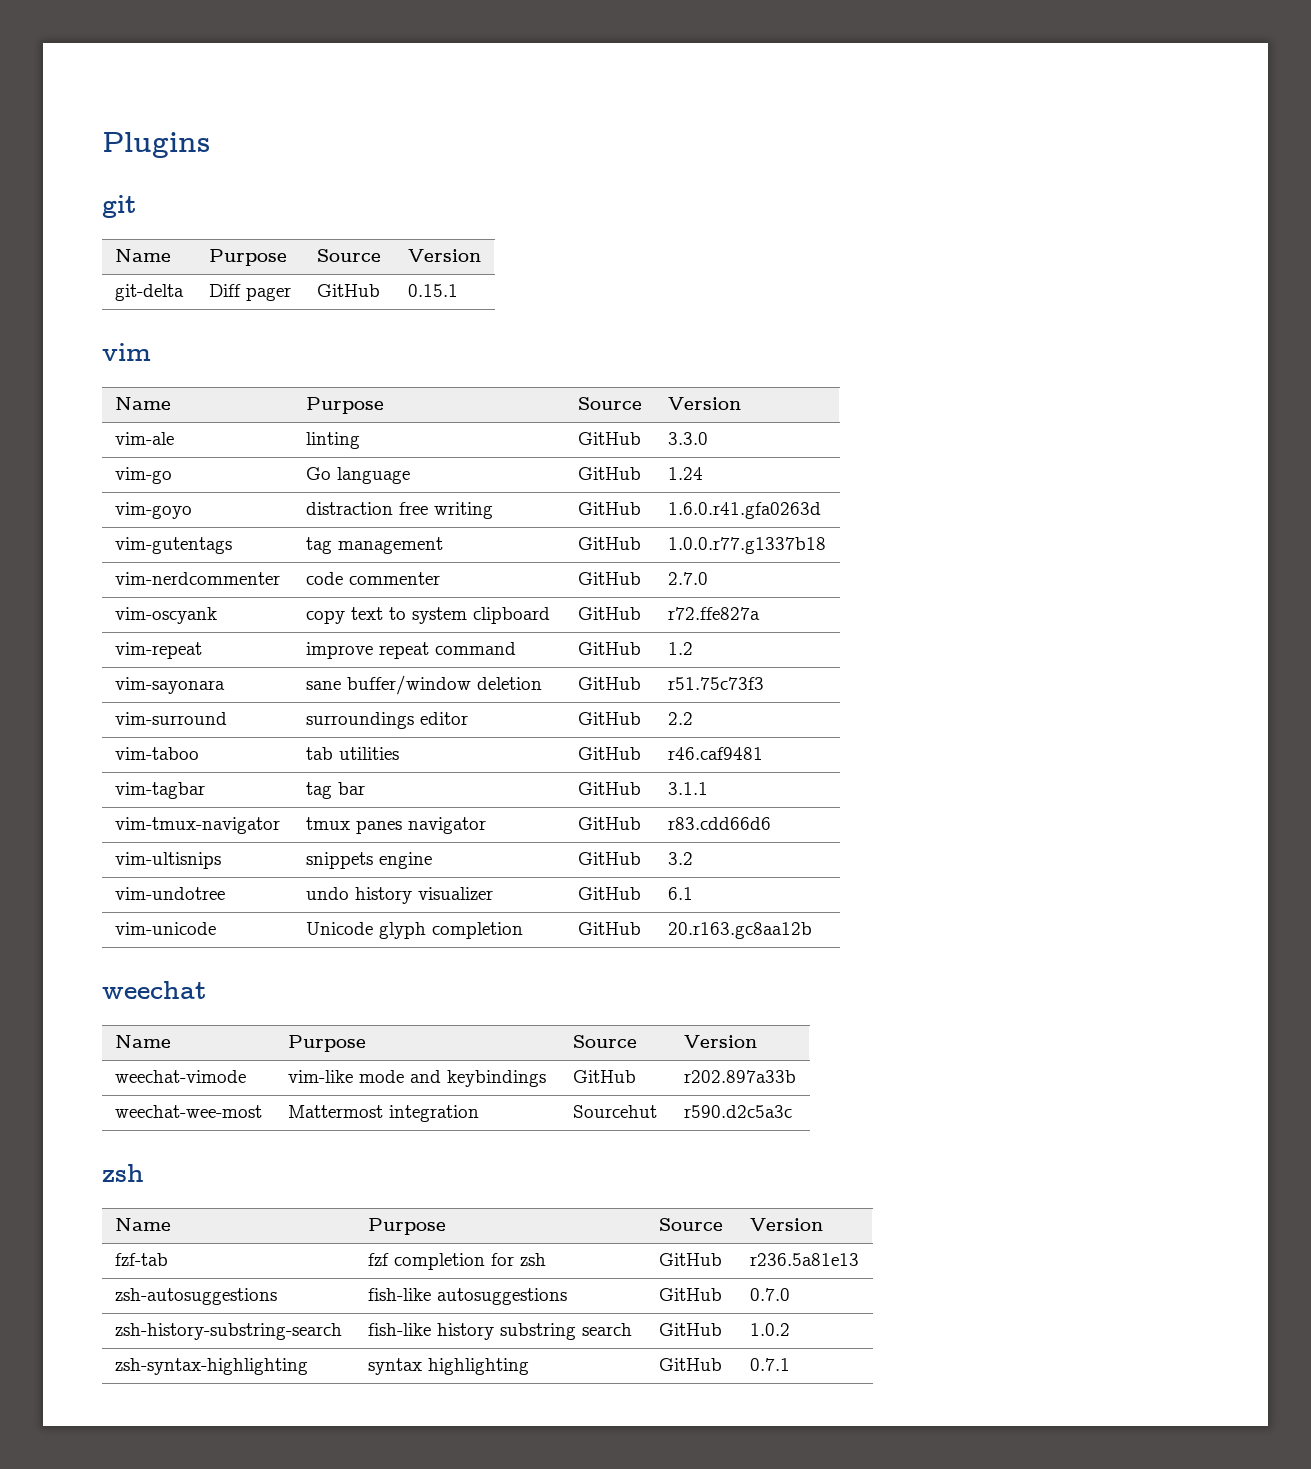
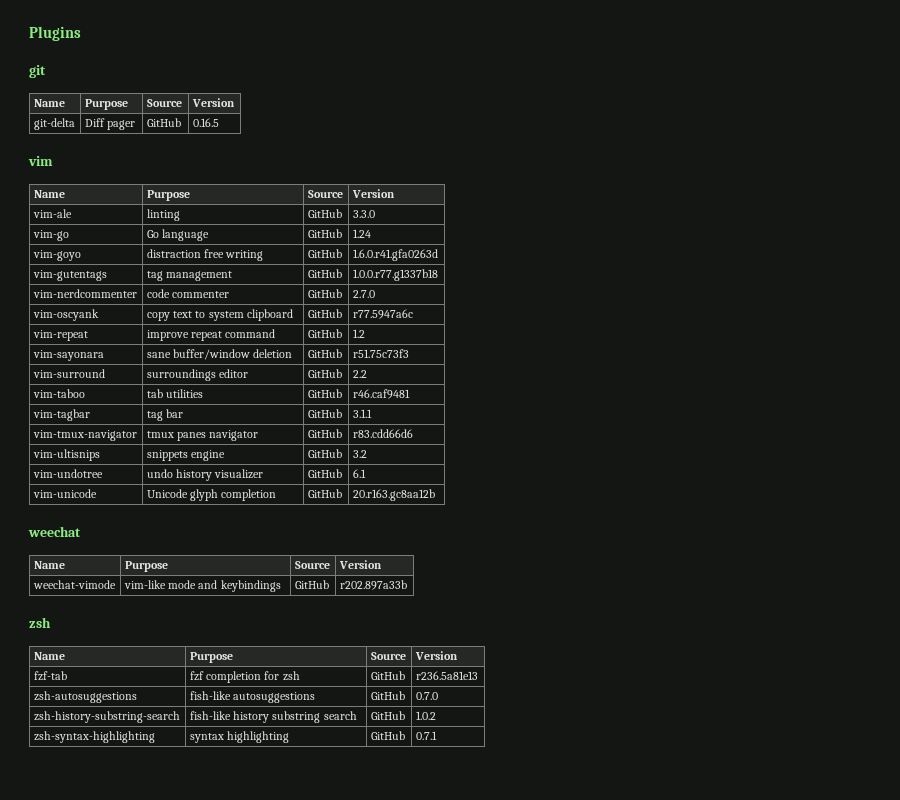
[407,284,458,297] 0.15.1 -> [192,118,219,127] 0.16.5
[667,607,760,620] r72.ffe827a -> [352,309,413,319] r77.5947a6c
[114,1105,262,1118] [287,1105,479,1122] [572,1105,657,1118] [683,1105,792,1118] // weechat-wee-most | Mattermost integration | Sourcehut | r590.d2c5a3c -> (407, 585) none

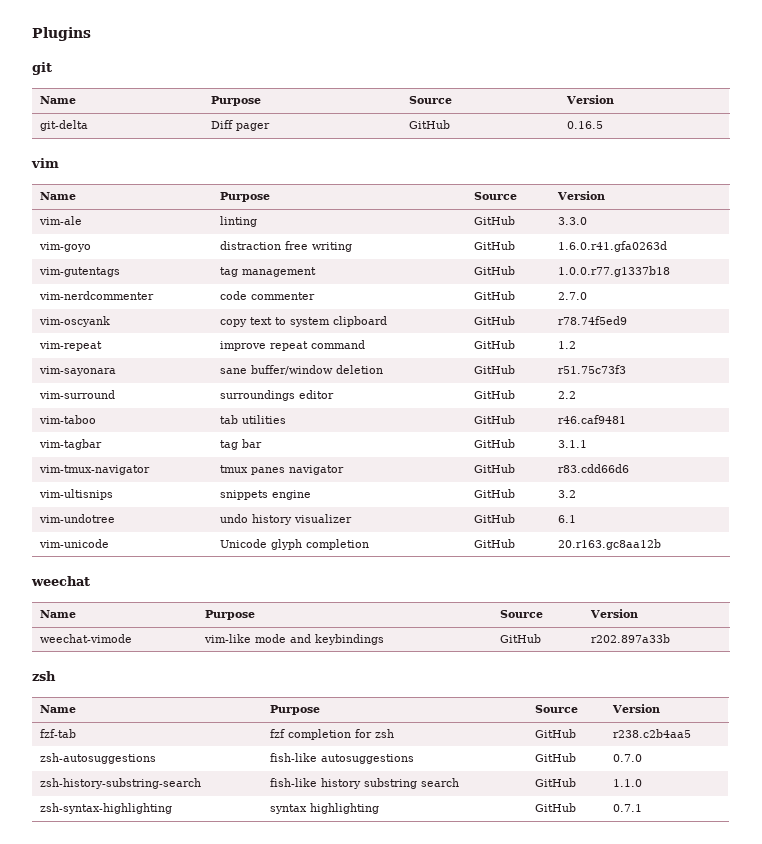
[32,230,69,241] [146,229,210,241] [307,229,342,238] [352,229,371,238] // vim-go | Go language | GitHub | 1.24 -> (588, 221) none
[352,309,413,319] r77.5947a6c -> [558,316,628,325] r78.74f5ed9
[415,671,478,680] r236.5a81e13 -> [613,729,692,738] r238.c2b4aa5
[415,711,436,720] 1.0.2 -> [613,779,643,787] 1.1.0

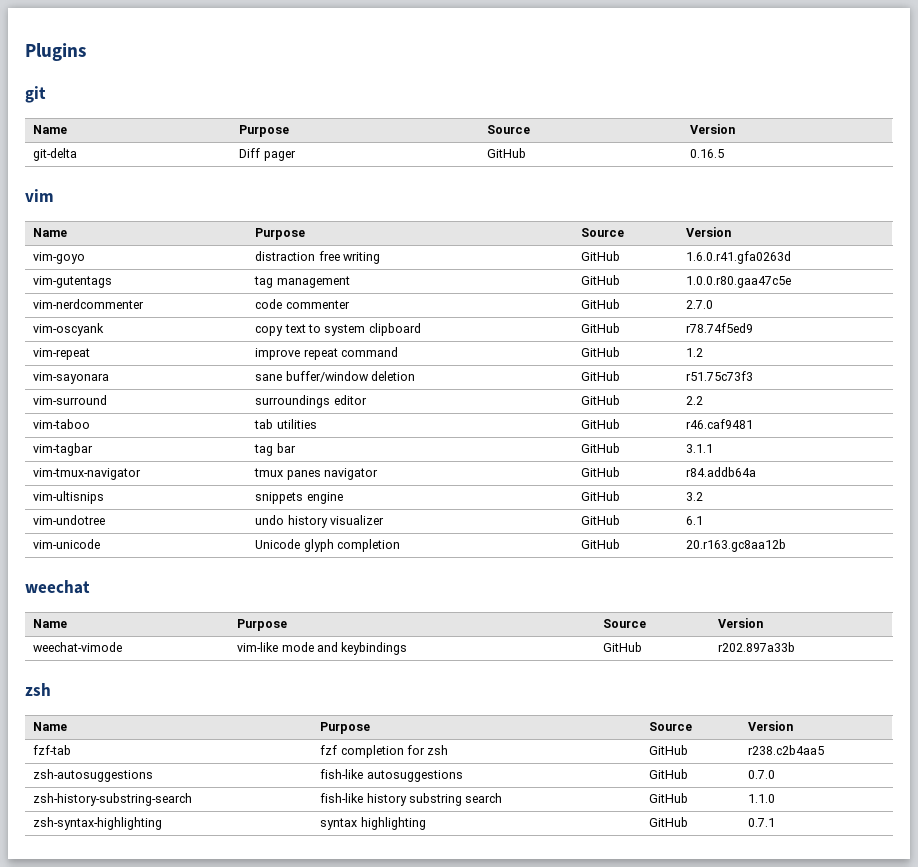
[39,216,83,225] [220,216,258,227] [474,216,516,225] [558,217,588,225] // vim-ale | linting | GitHub | 3.3.0 -> (732, 232) none
[558,266,671,277] 1.0.0.r77.g1337b18 -> [686,276,792,288] 1.0.0.r80.gaa47c5e
[558,464,630,473] r83.cdd66d6 -> [686,467,757,477] r84.addb64a

